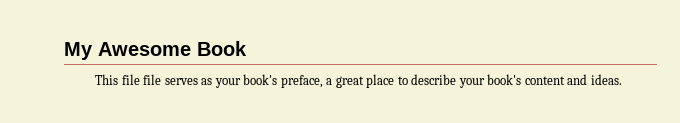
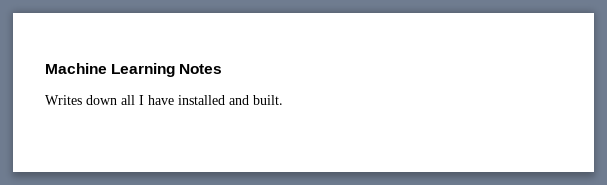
[64,41,247,60] [94,74,622,88] My Awesome Book // This file file serves as your book's preface, a great place to describe your book's content and ideas. -> [45,63,223,77] [45,95,283,105] Machine Learning Notes // Writes down all I have installed and built.

